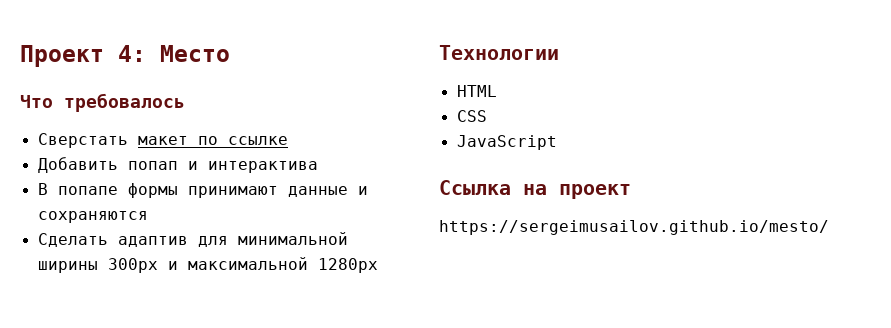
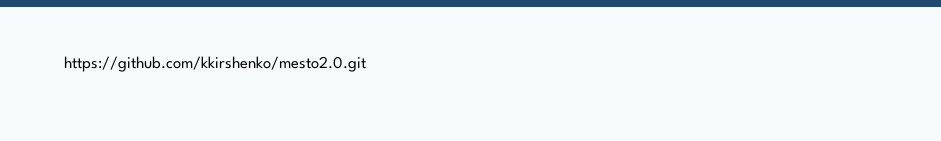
[20,45,230,67] [20,93,185,112] [37,133,288,148] [37,157,318,173] [37,183,368,198] [37,211,148,223] [37,232,348,247] [37,257,378,273] [439,45,559,60] [456,85,497,97] [456,110,487,122] [456,135,557,150] [439,180,631,199] [439,220,829,235] Проект 4: Место // Что требовалось // Сверстать макет по ссылке // Добавить попап и интерактива // В попапе формы принимают данные и сохраняются // Сделать адаптив для минимальной ширины 300px и максимальной 1280px // Технологии // HTML // CSS // JavaScript // Ссылка на проект // https://sergeimusailov.github.io/mesto/ -> [64,56,366,72] https://github.com/kkirshenko/mesto2.0.git

